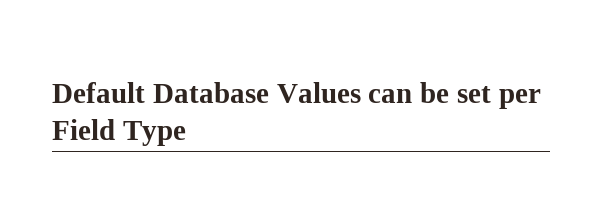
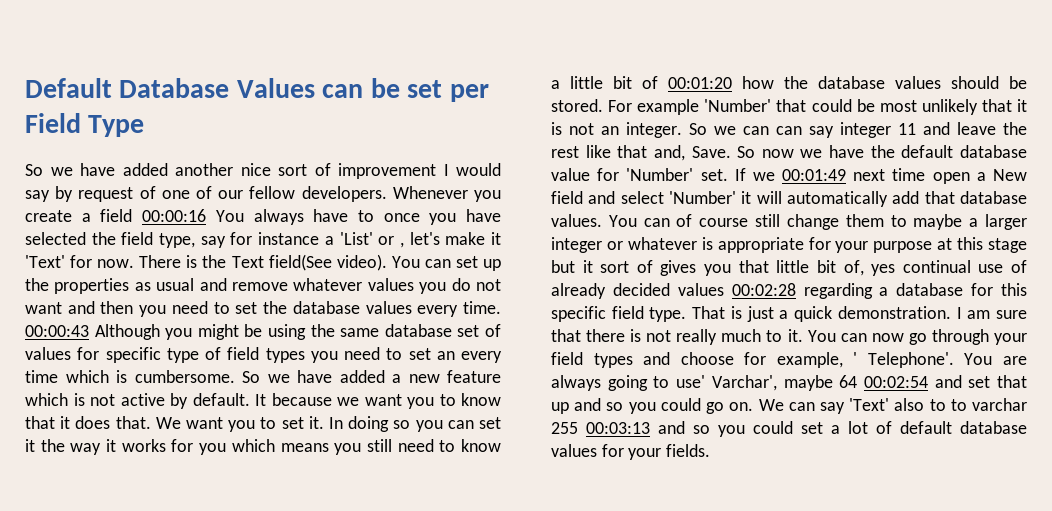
(186, 133) none -> [25,163,501,179] [25,186,501,202] [25,209,501,225] [25,232,501,248] [25,254,501,271] [25,278,501,294] [25,301,501,317] [25,324,502,340] [25,347,502,363] [25,370,501,383] [25,393,501,409] [25,416,501,432] [25,439,501,455] [551,76,1027,89] [551,99,1027,115] [551,122,1027,138] [551,145,1027,161] [551,168,1027,184] [551,191,1027,207] [551,214,1027,230] [551,237,1027,253] [551,260,1027,276] [551,283,1027,299] [551,306,1027,322] [551,329,1027,345] [551,352,1027,368] [551,375,1027,391] [551,398,1027,414] [551,421,1027,437] [551,444,711,460] // So we have added another nice sort of improvement I would say by request of one of our fellow developers. Whenever you create a field 00:00:16 You always have to once you have selected the field type, say for instance a 'List' or , let's make it 'Text' for now. There is the Text field(See video). You can set up the properties as usual and remove whatever values you do not want and then you need to set the database values every time. 00:00:43 Although you might be using the same database set of values for specific type of field types you need to set an every time which is cumbersome. So we have added a new feature which is not active by default. It because we want you to know that it does that. We want you to set it. In doing so you can set it the way it works for you which means you still need to know a little bit of 00:01:20 how the database values should be stored. For example 'Number' that could be most unlikely that it is not an integer. So we can can say integer 11 and leave the rest like that and, Save. So now we have the default database value for 'Number' set. If we 00:01:49 next time open a New field and select 'Number' it will automatically add that database values. You can of course still change them to maybe a larger integer or whatever is appropriate for your purpose at this stage but it sort of gives you that little bit of, yes continual use of already decided values 00:02:28 regarding a database for this specific field type. That is just a quick demonstration. I am sure that there is not really much to it. You can now go through your field types and choose for example, ' Telephone'. You are always going to use' Varchar', maybe 64 00:02:54 and set that up and so you could go on. We can say 'Text' also to to varchar 255 00:03:13 and so you could set a lot of default database values for your fields.

